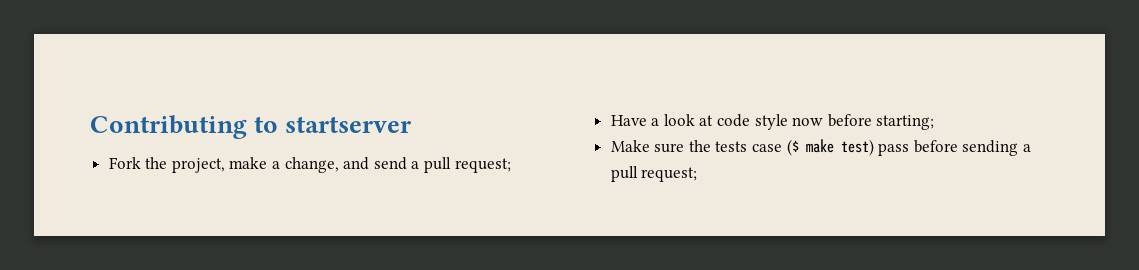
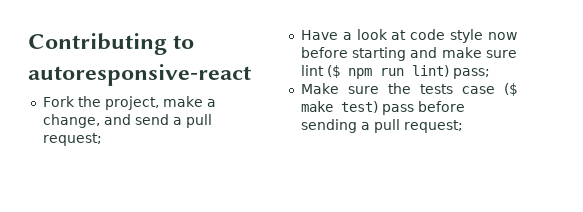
[285,116,413,133] startserver -> [28,64,251,86] autoresponsive-react
[876,115,935,130] starting; -> [352,47,517,61] [300,65,490,79] starting and make sure lint ($ npm run lint) pass;

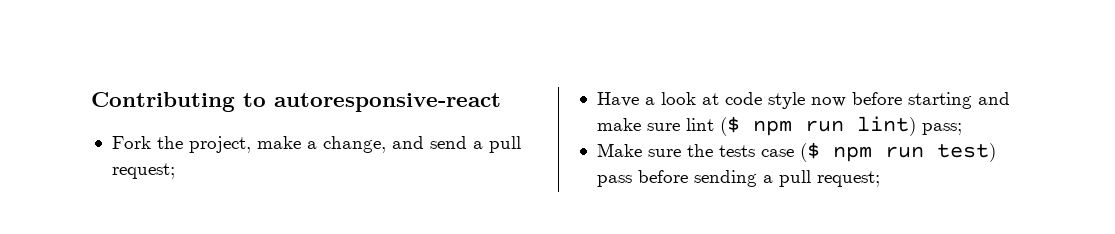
[300,101,333,112] make -> [832,146,924,162] npm run

